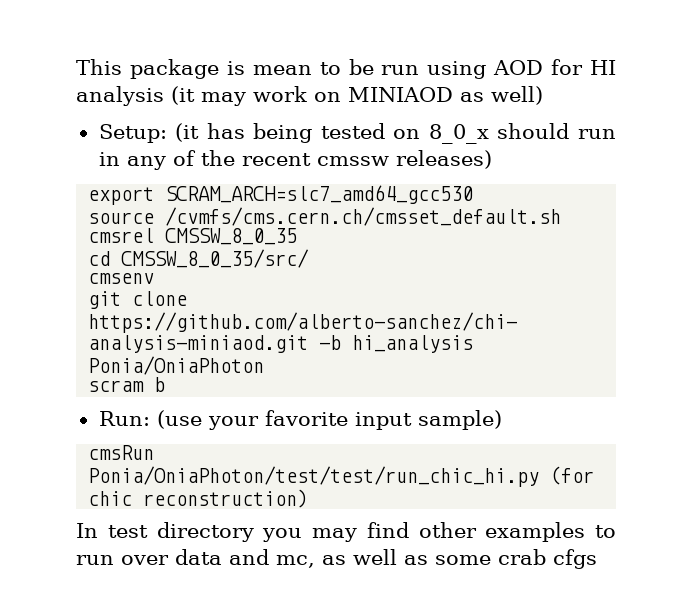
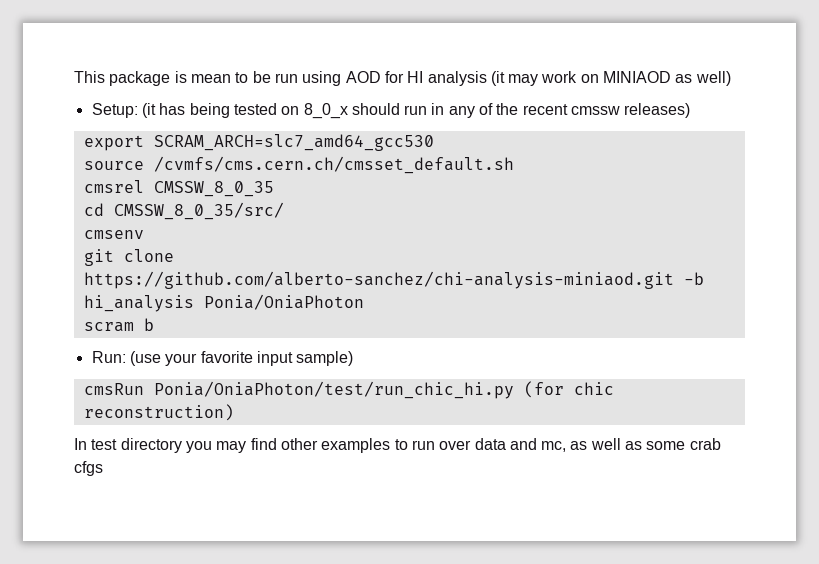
[88,466,540,487] Ponia/OniaPhoton/test/test/run_chic_hi.py -> [153,381,514,399] Ponia/OniaPhoton/test/run_chic_hi.py

